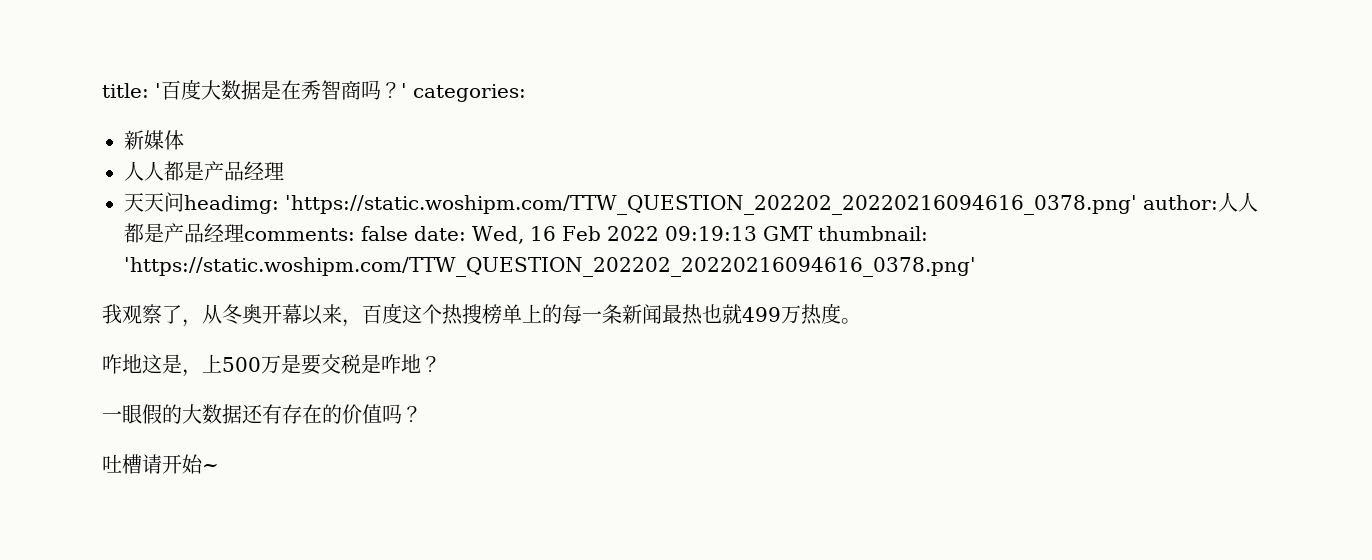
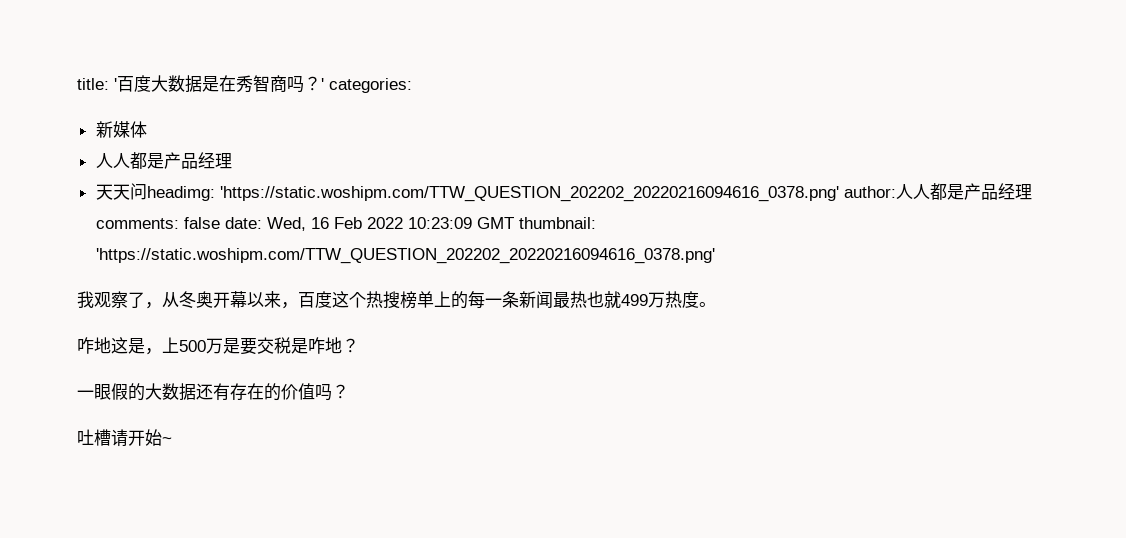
[664,226,757,241] 09:19:13 -> [407,217,472,229] 10:23:09

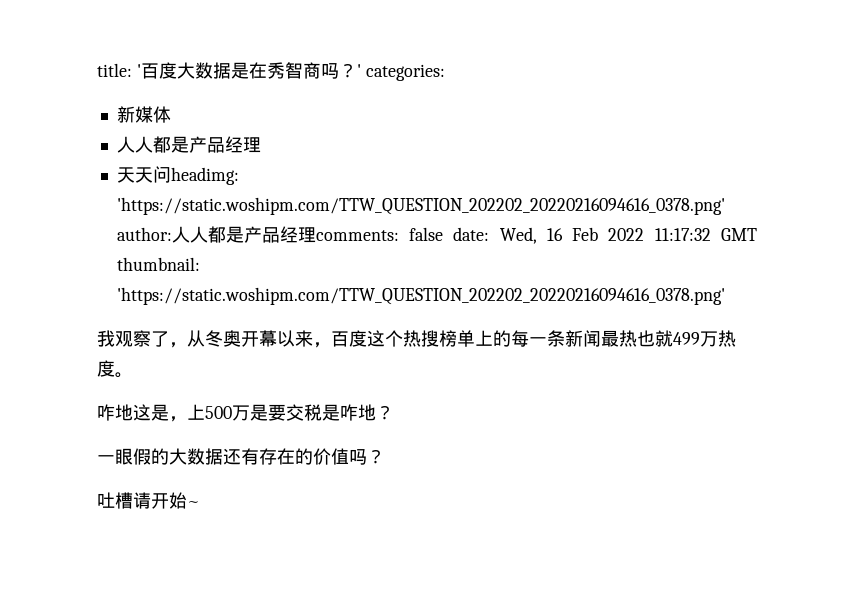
[407,217,472,229] 10:23:09 -> [654,228,711,241] 11:17:32

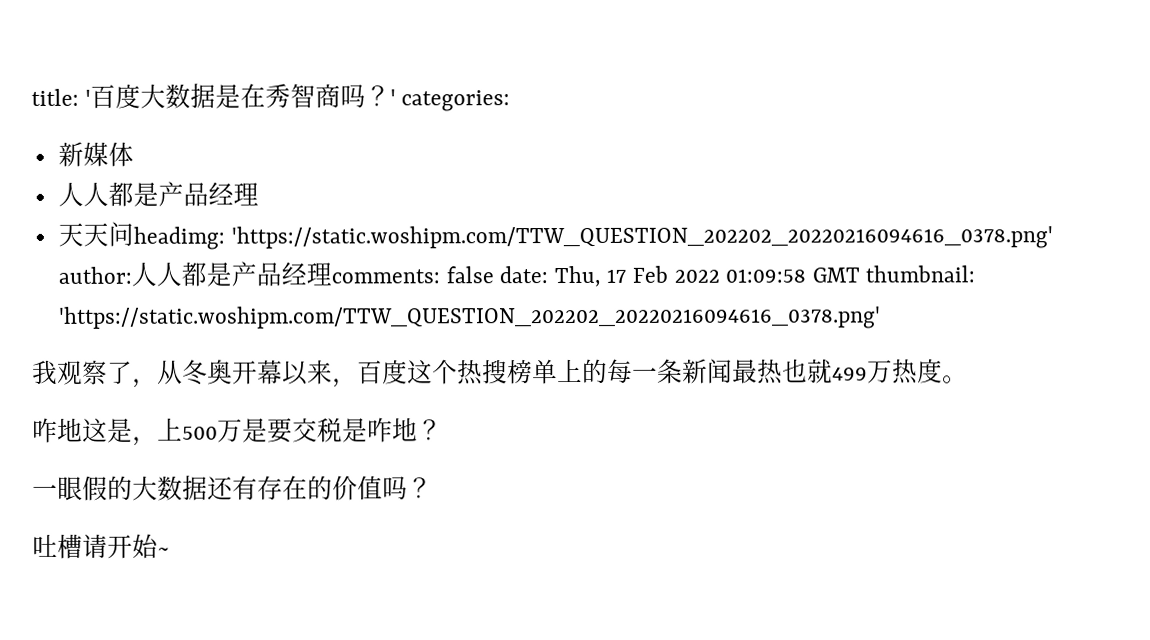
[499,227,563,244] Wed, 16 -> [553,265,627,288] Thu, 17
[654,228,711,241] 11:17:32 -> [725,268,807,283] 01:09:58

